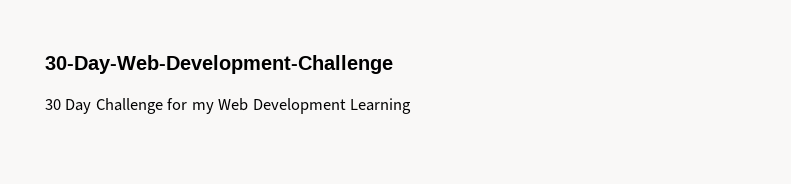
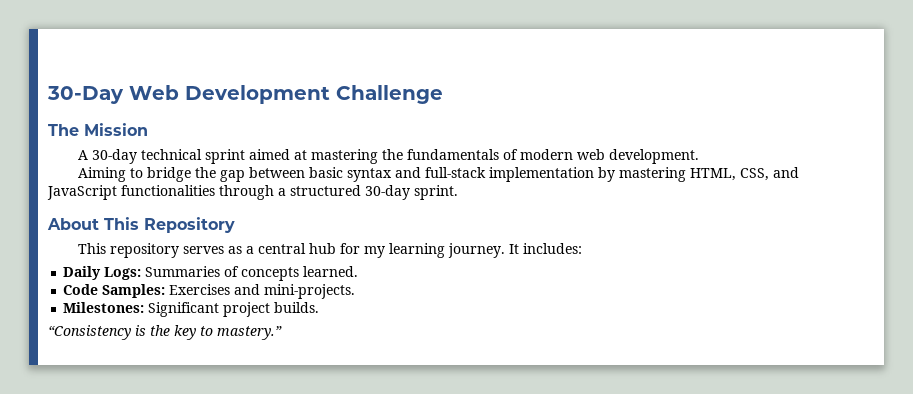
[45,55,393,74] [45,98,412,114] 30-Day-Web-Development-Challenge // 30 Day Challenge for my Web Development Learning -> [47,85,443,104] [48,123,148,136] [77,149,699,164] [77,167,799,182] [47,185,458,200] [47,217,235,233] [77,243,582,258] [63,266,359,281] [63,284,356,299] [63,302,320,317] [48,325,282,340] 30-Day Web Development Challenge // The Mission // A 30-day technical sprint aimed at mastering the fundamentals of modern web development. // Aiming to bridge the gap between basic syntax and full-stack implementation by mastering HTML, CSS, and JavaScript functionalities through a structured 30-day sprint. // About This Repository // This repository serves as a central hub for my learning journey. It includes: // Daily Logs: Summaries of concepts learned. // Code Samples: Exercises and mini-projects. // Milestones: Significant project builds. // “Consistency is the key to mastery.”

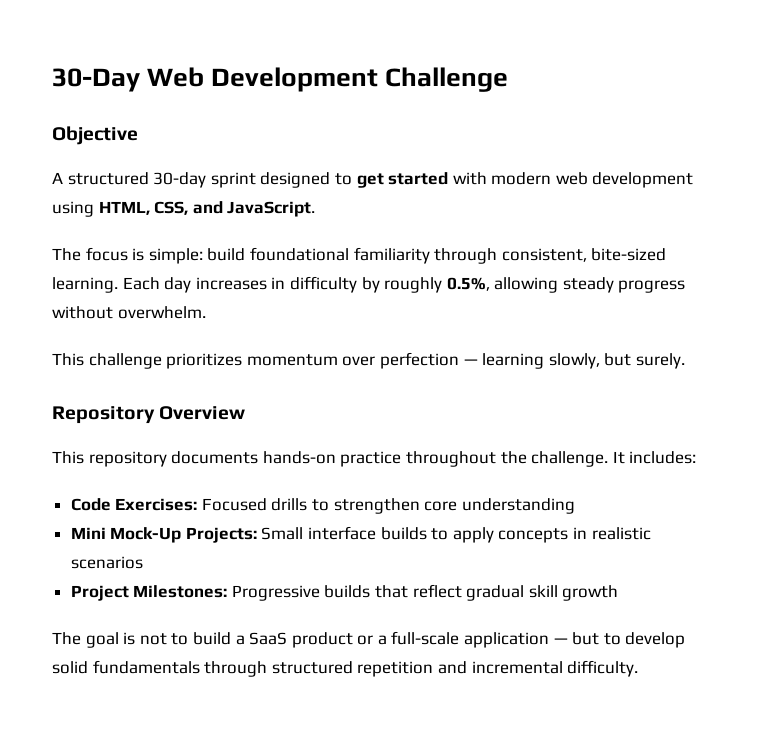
[48,123,148,136] The Mission -> [52,126,138,145] Objective
[91,149,699,164] [77,167,799,182] [47,185,458,200] [47,217,139,230] 30-day technical sprint aimed at mastering the fundamentals of modern web development. // Aiming to bridge the gap between basic syntax and full-stack implementation by mastering HTML, CSS, and JavaScript functionalities through a structured 30-day sprint. // About This -> [67,172,694,188] [52,201,316,217] [52,247,667,264] [52,276,686,293] [52,306,206,319] [52,352,685,369] structured 30-day sprint designed to get started with modern web development using HTML, CSS, and JavaScript. // The focus is simple: build foundational familiarity through consistent, bite-sized learning. Each day increases in difficulty by roughly 0.5%, allowing steady progress without overwhelm. // This challenge prioritizes momentum over perfection — learning slowly, but surely. //
(235, 225) none -> [159,406,246,420] Overview
[182,243,582,258] [63,266,359,281] [63,284,356,299] [63,302,320,317] [48,325,282,340] serves as a central hub for my learning journey. It includes: // Daily Logs: Summaries of concepts learned. // Code Samples: Exercises and mini-projects. // Milestones: Significant project builds. // “Consistency is the key to mastery.” -> [171,451,697,467] [70,498,575,514] [70,526,651,543] [70,556,143,569] [70,584,619,601] [52,631,686,648] [52,660,639,677] documents hands-on practice throughout the challenge. It includes: // Code Exercises: Focused drills to strengthen core understanding // Mini Mock-Up Projects: Small interface builds to apply concepts in realistic scenarios // Project Milestones: Progressive builds that reflect gradual skill growth // The goal is not to build a SaaS product or a full-scale application — but to develop solid fundamentals through structured repetition and incremental difficulty.

